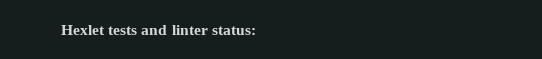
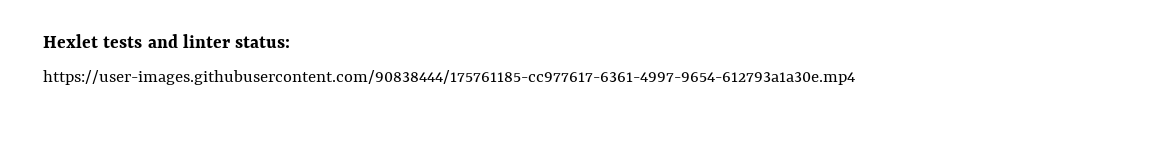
(256, 30) none -> [43,70,855,85] // https://user-images.githubusercontent.com/90838444/175761185-cc977617-6361-4997-9654-612793a1a30e.mp4

